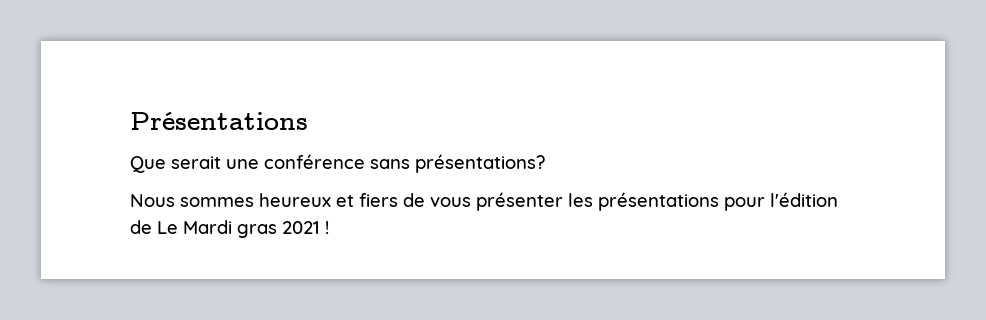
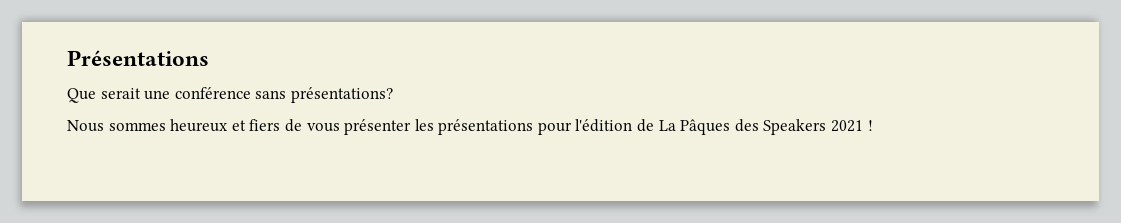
[157,220,277,238] Le Mardi gras -> [658,119,827,135] La Pâques des Speakers

